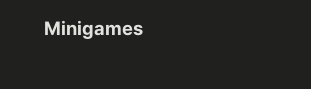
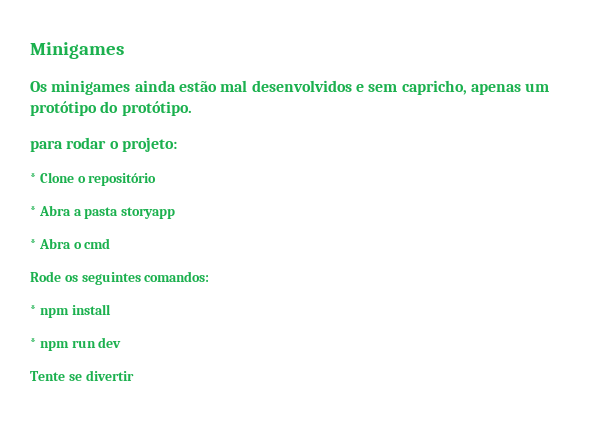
(143, 29) none -> [30,80,550,95] [30,101,192,116] [30,137,177,152] [30,172,157,186] [30,205,176,219] [30,238,111,249] [30,271,210,285] [30,304,111,318] [30,337,122,351] [30,370,134,381] // Os minigames ainda estão mal desenvolvidos e sem capricho, apenas um protótipo do protótipo. // para rodar o projeto: // * Clone o repositório // * Abra a pasta storyapp // * Abra o cmd // Rode os seguintes comandos: // * npm install // * npm run dev // Tente se divertir

